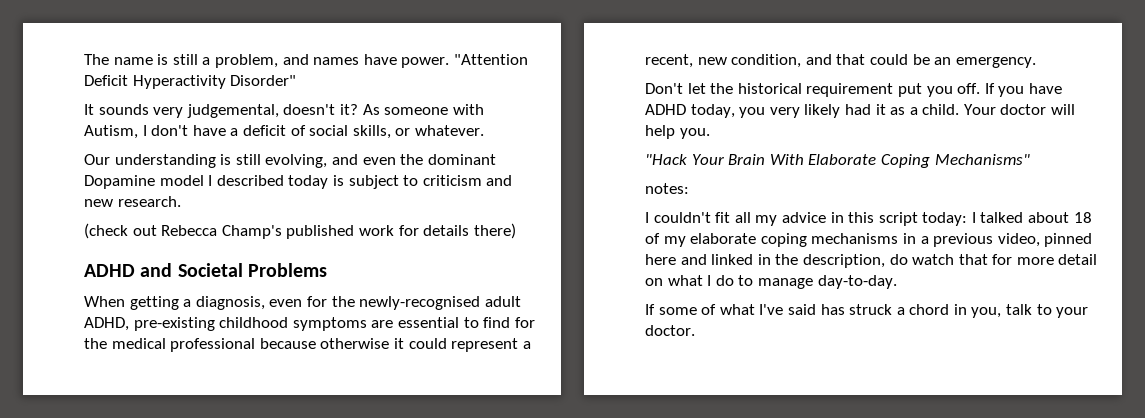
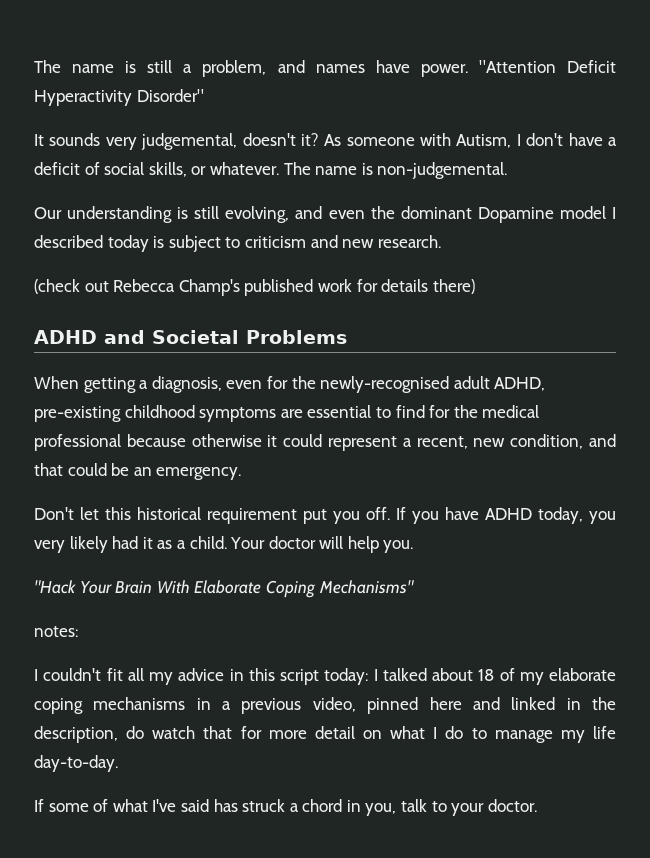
(484, 130) none -> [283,162,508,179] The name is non-judgemental.
[710,83,734,94] the -> [105,507,131,520] this
(813, 283) none -> [560,726,616,743] my life

